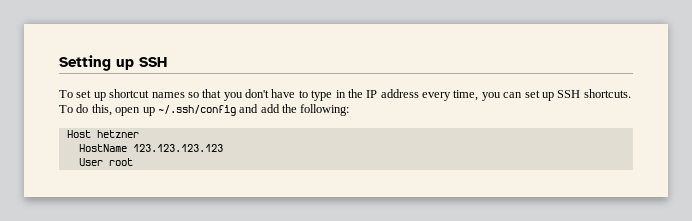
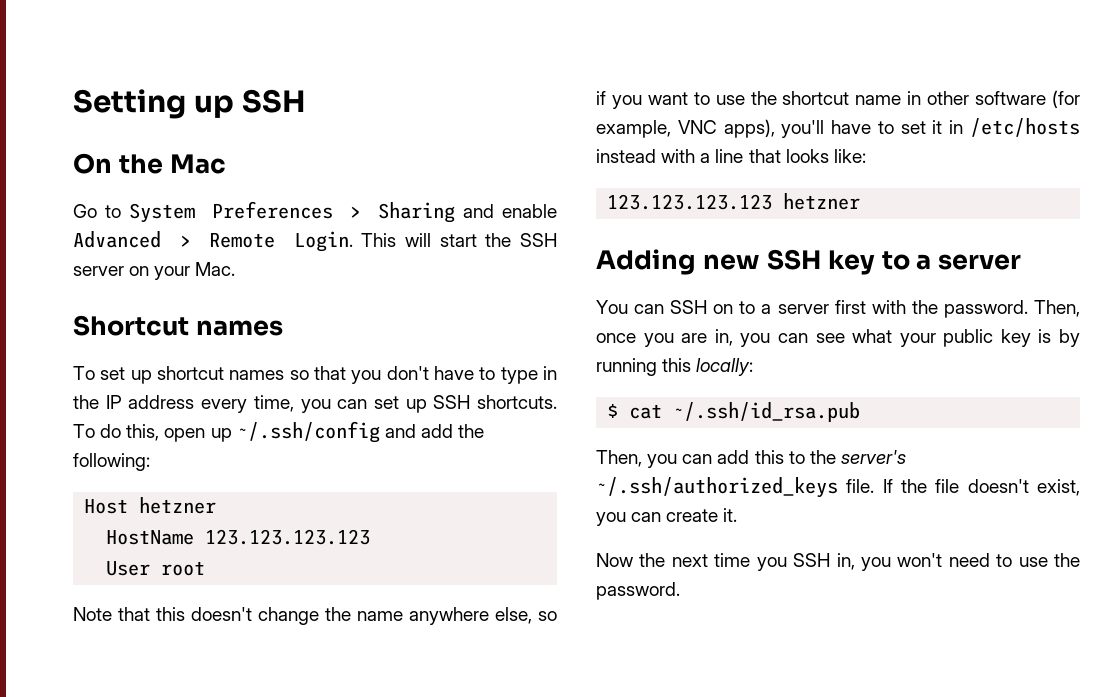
(167, 62) none -> [73,153,226,174] [73,201,557,223] [73,231,557,252] [73,262,236,280] [73,315,283,336] // On the Mac // Go to System Preferences > Sharing and enable Advanced > Remote Login. This will start the SSH server on your Mac. // Shortcut names
(133, 162) none -> [73,607,557,625] [596,90,1080,109] [596,118,1080,138] [596,149,866,163] [607,193,861,210] [596,249,1022,275] [596,300,1080,318] [596,329,1080,347] [596,358,754,376] [607,402,861,422] [596,450,906,468] [596,477,1080,498] [596,508,738,526] [596,553,1080,571] [596,582,680,600] // Note that this doesn't change the name anywhere else, so if you want to use the shortcut name in other software (for example, VNC apps), you'll have to set it in /etc/hosts instead with a line that looks like: // 123.123.123.123 hetzner // Adding new SSH key to a server // You can SSH on to a server first with the password. Then, once you are in, you can see what your public key is by running this locally: // $ cat ~/.ssh/id_rsa.pub // Then, you can add this to the server's ~/.ssh/authorized_keys file. If the file doesn't exist, you can create it. // Now the next time you SSH in, you won't need to use the password.

